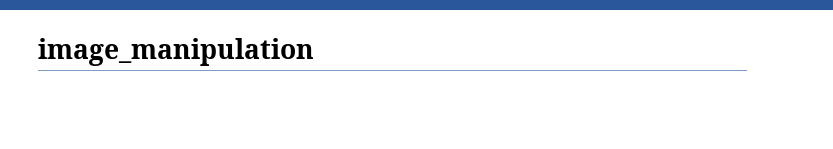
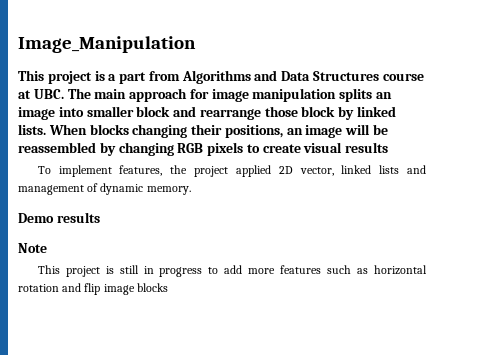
[38,38,314,66] image_manipulation -> [18,36,196,53] [18,70,424,84] [18,88,393,102] [18,106,397,120] [18,124,389,138] [18,142,389,156] [37,165,427,177] [18,183,191,195] [18,212,100,223] [18,243,47,253] [37,265,427,277] [18,283,168,295] Image_Manipulation // This project is a part from Algorithms and Data Structures course at UBC. The main approach for image manipulation splits an image into smaller block and rearrange those block by linked lists. When blocks changing their positions, an image will be reassembled by changing RGB pixels to create visual results // To implement features, the project applied 2D vector, linked lists and management of dynamic memory. // Demo results // Note // This project is still in progress to add more features such as horizontal rotation and flip image blocks

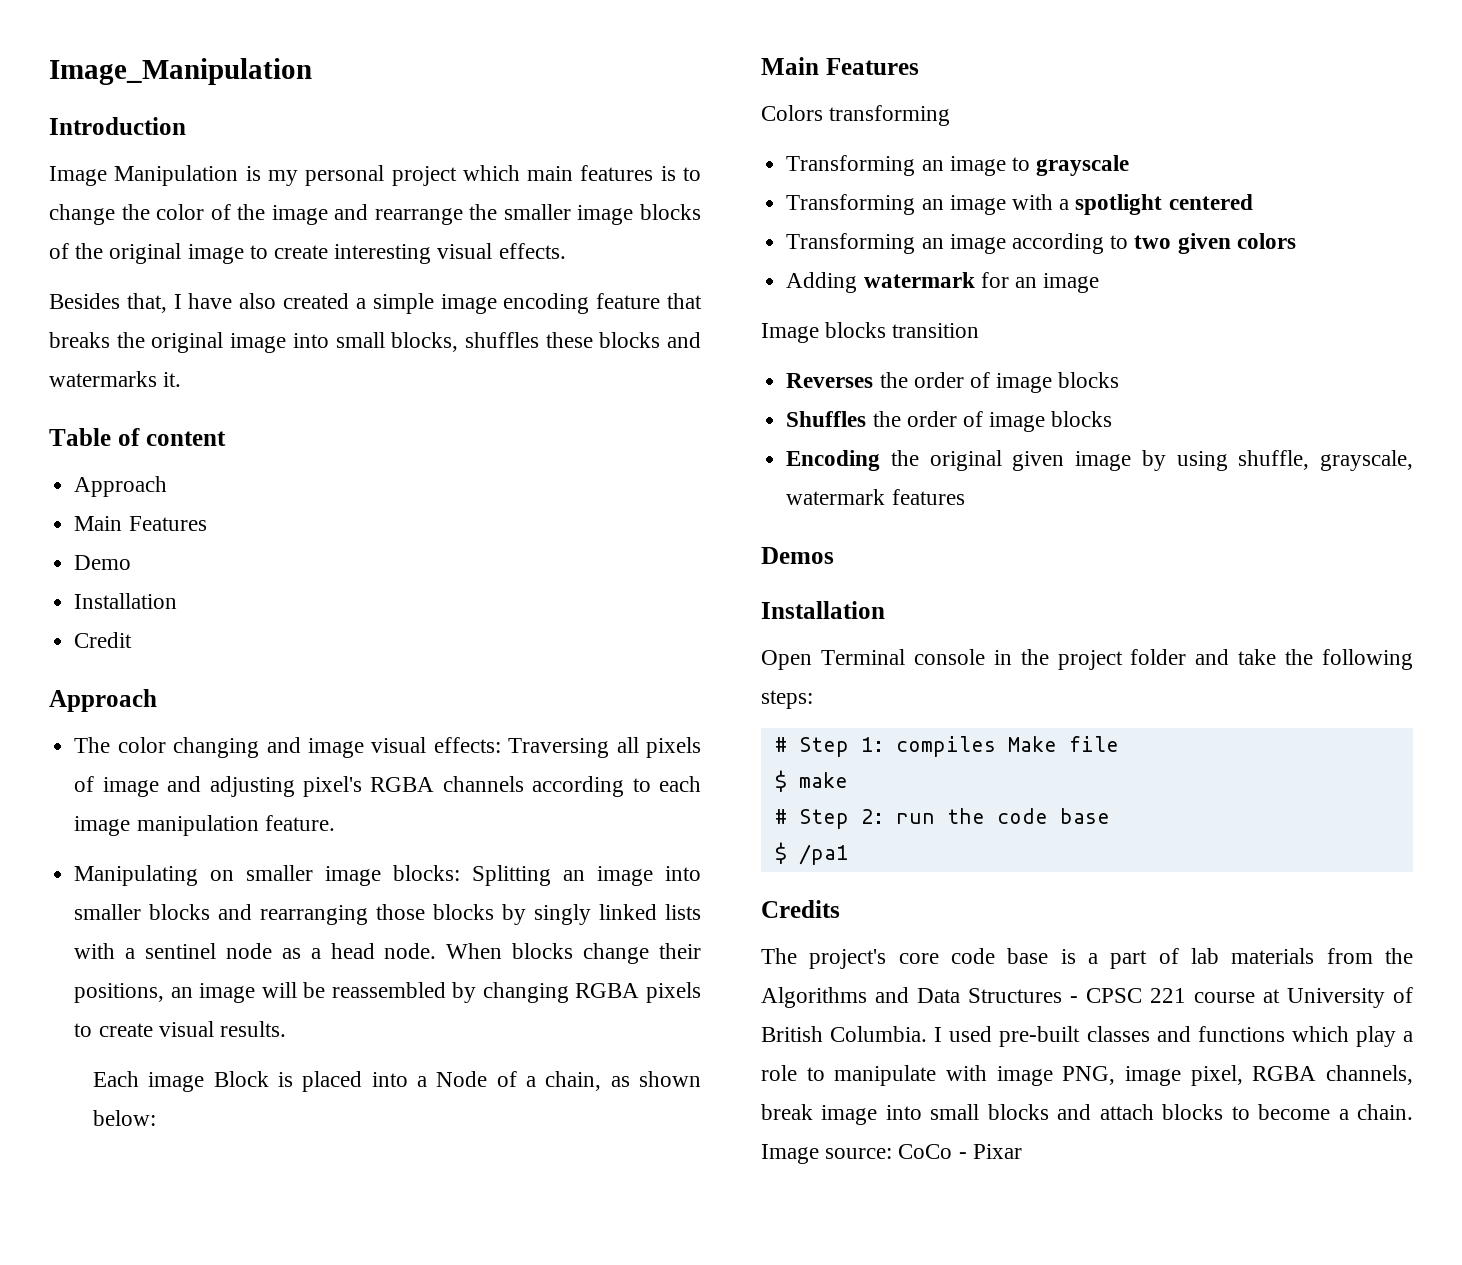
[18,70,424,84] [18,88,393,102] [18,106,397,120] [18,124,46,135] This project is a part from Algorithms and Data Structures course at UBC. The main approach for image manipulation splits an image into smaller block and rearrange those block by linked lists. -> [49,117,186,135] [49,165,701,186] [49,204,701,225] [49,243,566,264] [49,293,702,314] [49,332,701,353] [49,371,182,387] [49,428,226,446] [74,476,168,497] [74,516,207,531] [74,555,132,570] [74,593,178,609] [74,632,133,648] [49,689,157,712] [74,737,701,758] [74,776,701,797] [74,815,335,836] [74,865,701,886] [74,904,702,925] [74,943,437,959] Introduction // Image Manipulation is my personal project which main features is to change the color of the image and rearrange the smaller image blocks of the original image to create interesting visual effects. // Besides that, I have also created a simple image encoding feature that breaks the original image into small blocks, shuffles these blocks and watermarks it. // Table of content // Approach // Main Features // Demo // Installation // Credit // Approach // The color changing and image visual effects: Traversing all pixels of image and adjusting pixel's RGBA channels according to each image manipulation feature. // Manipulating on smaller image blocks: Splitting an image into smaller blocks and rearranging those blocks by singly linked lists with a sentinel node as a head node.
[132,124,188,138] changing -> [583,943,650,964] change
[177,143,204,153] RGB -> [575,983,640,998] RGBA
[345,142,389,153] [37,165,427,177] [18,183,191,195] [18,212,100,223] [18,243,47,253] [37,265,427,277] [18,283,168,295] results // To implement features, the project applied 2D vector, linked lists and management of dynamic memory. // Demo results // Note // This project is still in progress to add more features such as horizontal rotation and flip image blocks -> [219,1021,286,1037] [92,1071,702,1092] [92,1110,156,1126] [761,57,919,75] [761,105,951,126] [786,155,1130,176] [786,194,1253,215] [786,233,1296,254] [786,272,1100,293] [761,322,980,343] [786,372,1120,393] [786,411,1113,432] [786,450,1413,471] [786,489,965,505] [761,547,834,564] [761,601,885,619] [761,649,1413,670] [761,690,813,709] [774,736,1119,757] [774,770,848,792] [774,808,1110,829] [774,842,848,865] [761,900,840,918] [761,948,1413,969] [761,987,1413,1008] [761,1026,1413,1047] [761,1065,1413,1086] [761,1104,1413,1125] [761,1144,1022,1164] results. // Each image Block is placed into a Node of a chain, as shown below: // Main Features // Colors transforming // Transforming an image to grayscale // Transforming an image with a spotlight centered // Transforming an image according to two given colors // Adding watermark for an image // Image blocks transition // Reverses the order of image blocks // Shuffles the order of image blocks // Encoding the original given image by using shuffle, grayscale, watermark features // Demos // Installation // Open Terminal console in the project folder and take the following steps: // # Step 1: compiles Make file // $ make // # Step 2: run the code base // $ /pa1 // Credits // The project's core code base is a part of lab materials from the Algorithms and Data Structures - CPSC 221 course at University of British Columbia. I used pre-built classes and functions which play a role to manipulate with image PNG, image pixel, RGBA channels, break image into small blocks and attach blocks to become a chain. Image source: CoCo - Pixar

